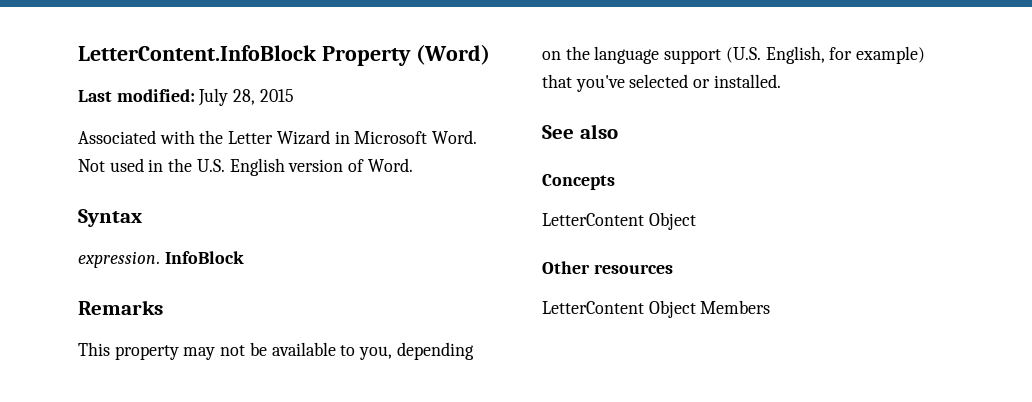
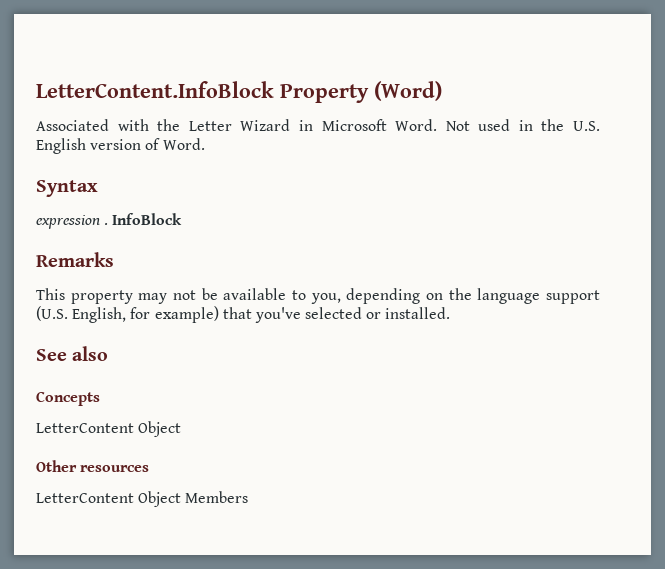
[78,88,294,106] // Last modified: July 28, 2015 -> (442, 91) none
[78,251,160,268] expression. -> [36,215,109,229] expression .

